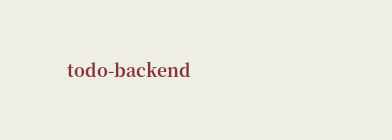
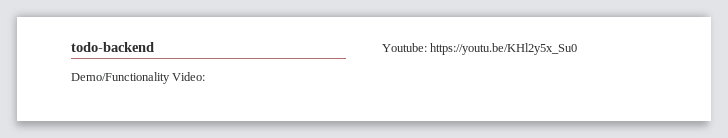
(191, 69) none -> [71,72,206,84] [382,43,578,55] // Demo/Functionality Video: // Youtube: https://youtu.be/KHl2y5x_Su0

